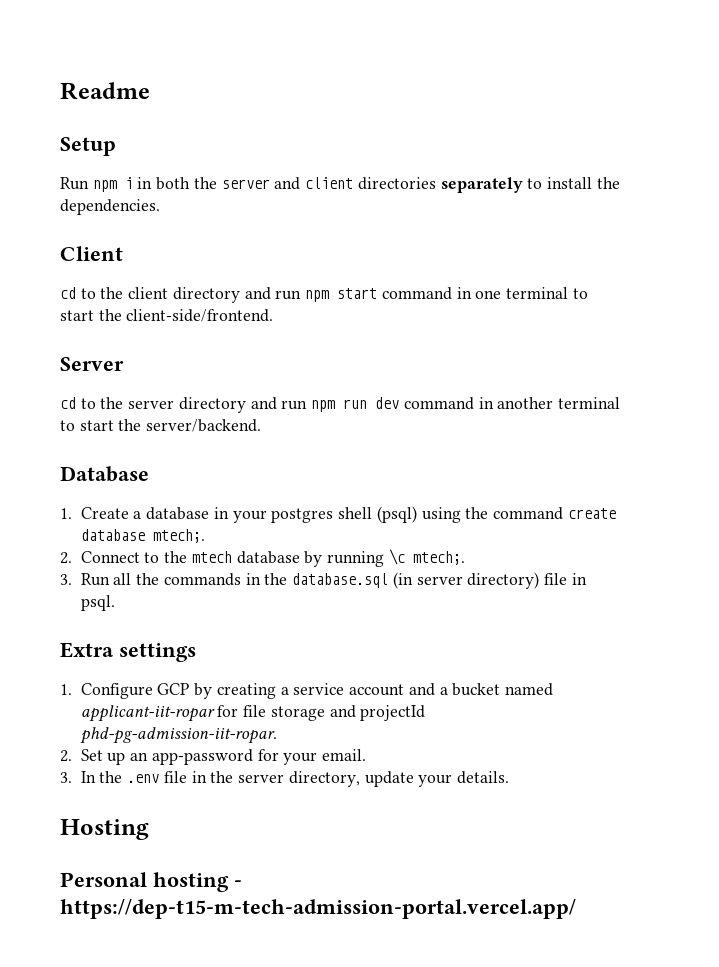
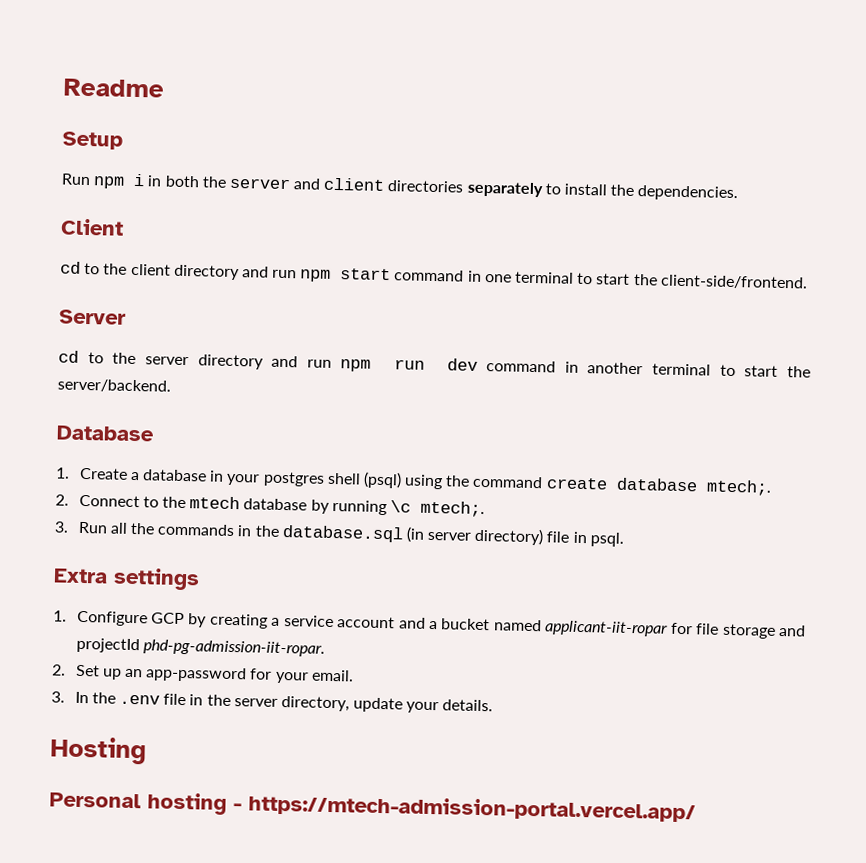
[60,899,576,919] https://dep-t15-m-tech-admission-portal.vercel.app/ -> [248,794,696,823] https://mtech-admission-portal.vercel.app/

